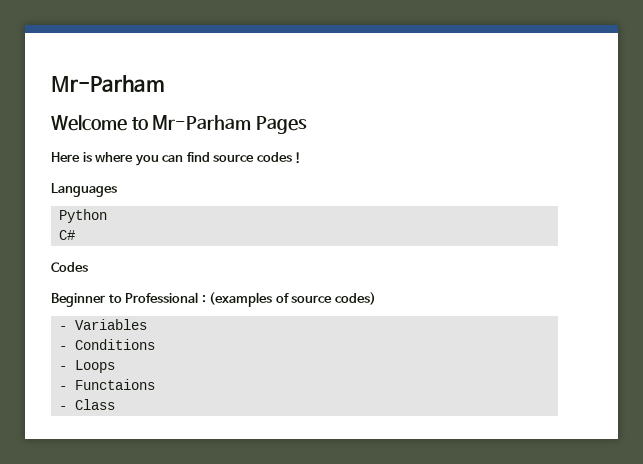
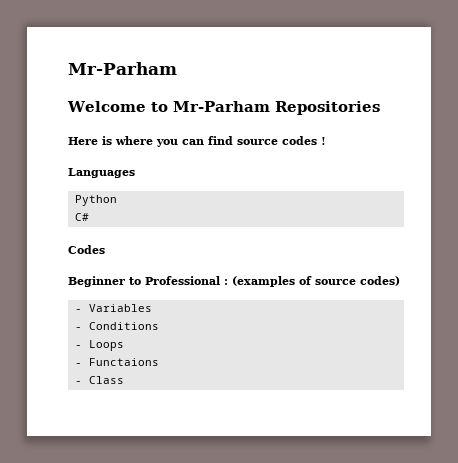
[256,116,308,134] Pages -> [274,101,380,115] Repositories

